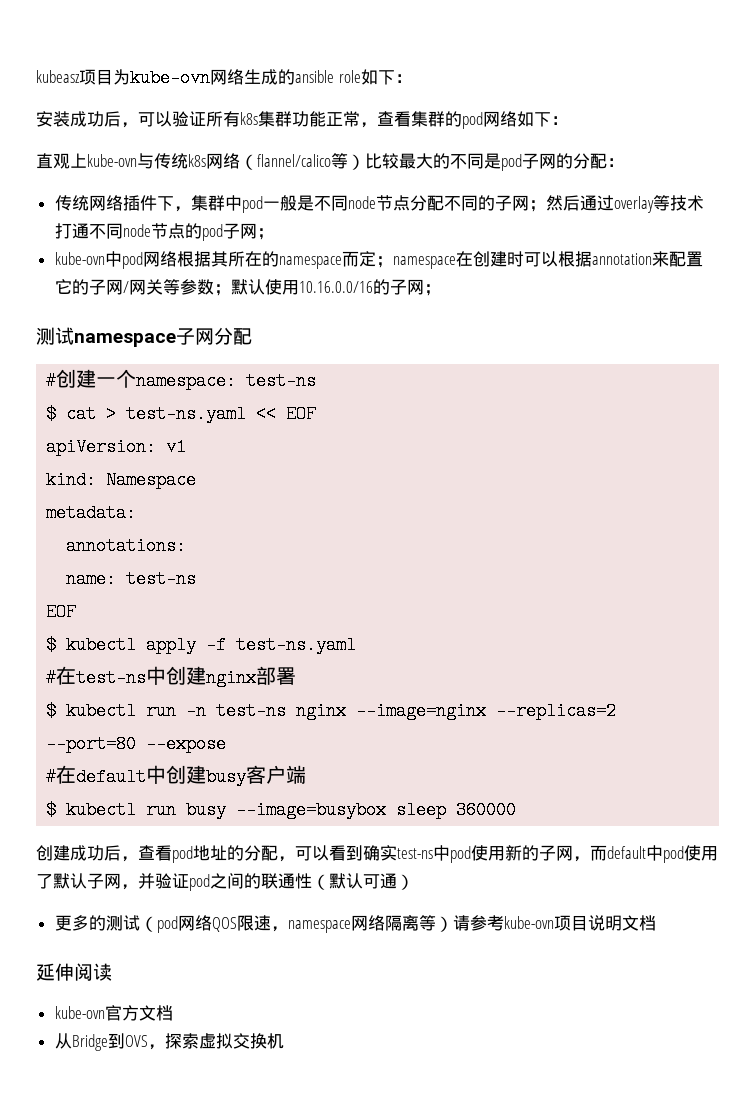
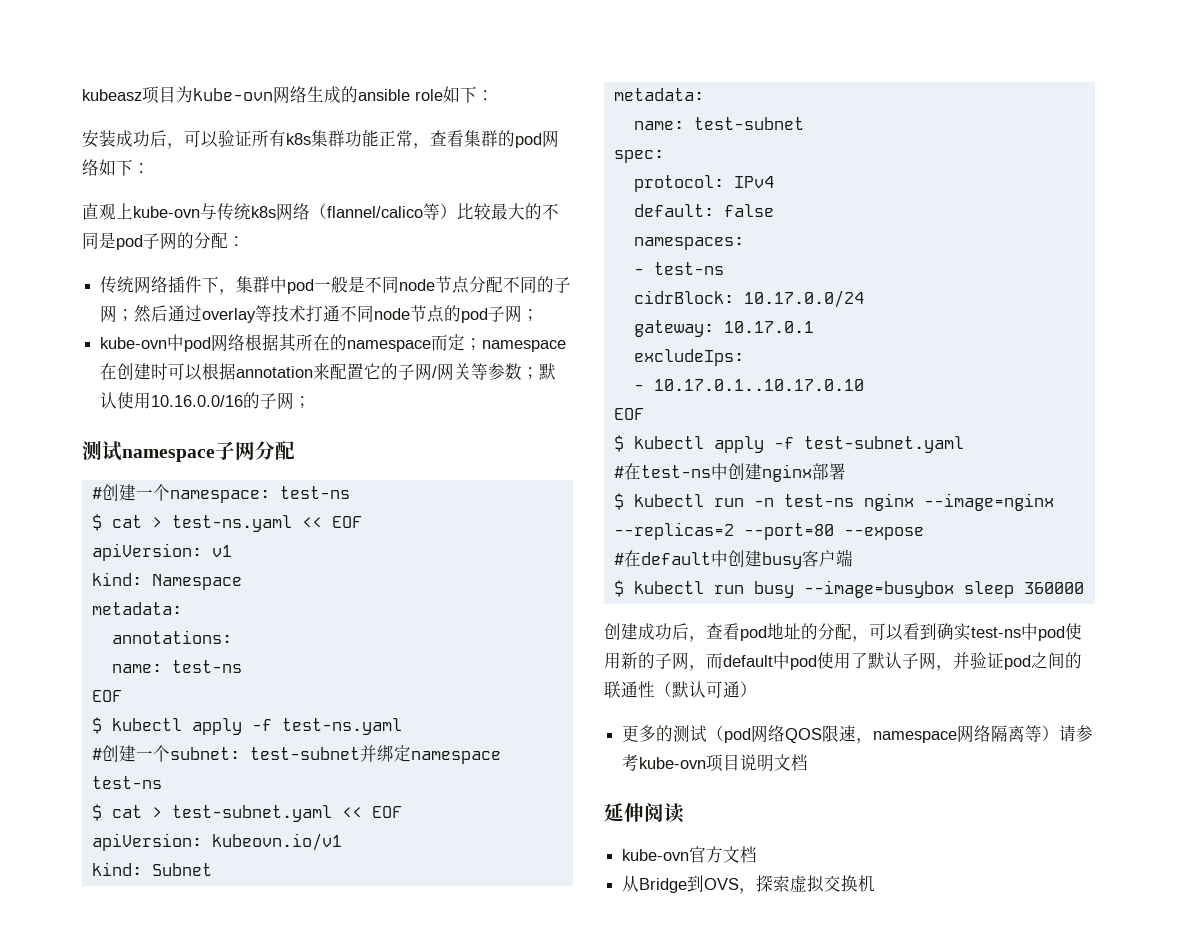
(357, 645) none -> [91,745,501,764] [91,776,162,789] [91,804,402,822] [91,833,342,851] [91,862,212,876] [613,88,704,101] [633,117,804,130] [613,150,664,163] [633,175,774,192] [633,204,774,217] [633,237,744,250] [633,262,724,275] [633,290,864,308] [633,320,814,337] [633,349,744,366] [633,379,864,391] [613,408,644,420] [613,435,964,453] // #创建一个subnet: test-subnet并绑定namespace test-ns // $ cat > test-subnet.yaml << EOF // apiVersion: kubeovn.io/v1 // kind: Subnet // metadata: // name: test-subnet // spec: // protocol: IPv4 // default: false // namespaces: // - test-ns // cidrBlock: 10.17.0.0/24 // gateway: 10.17.0.1 // excludeIps: // - 10.17.0.1..10.17.0.10 // EOF // $ kubectl apply -f test-subnet.yaml

